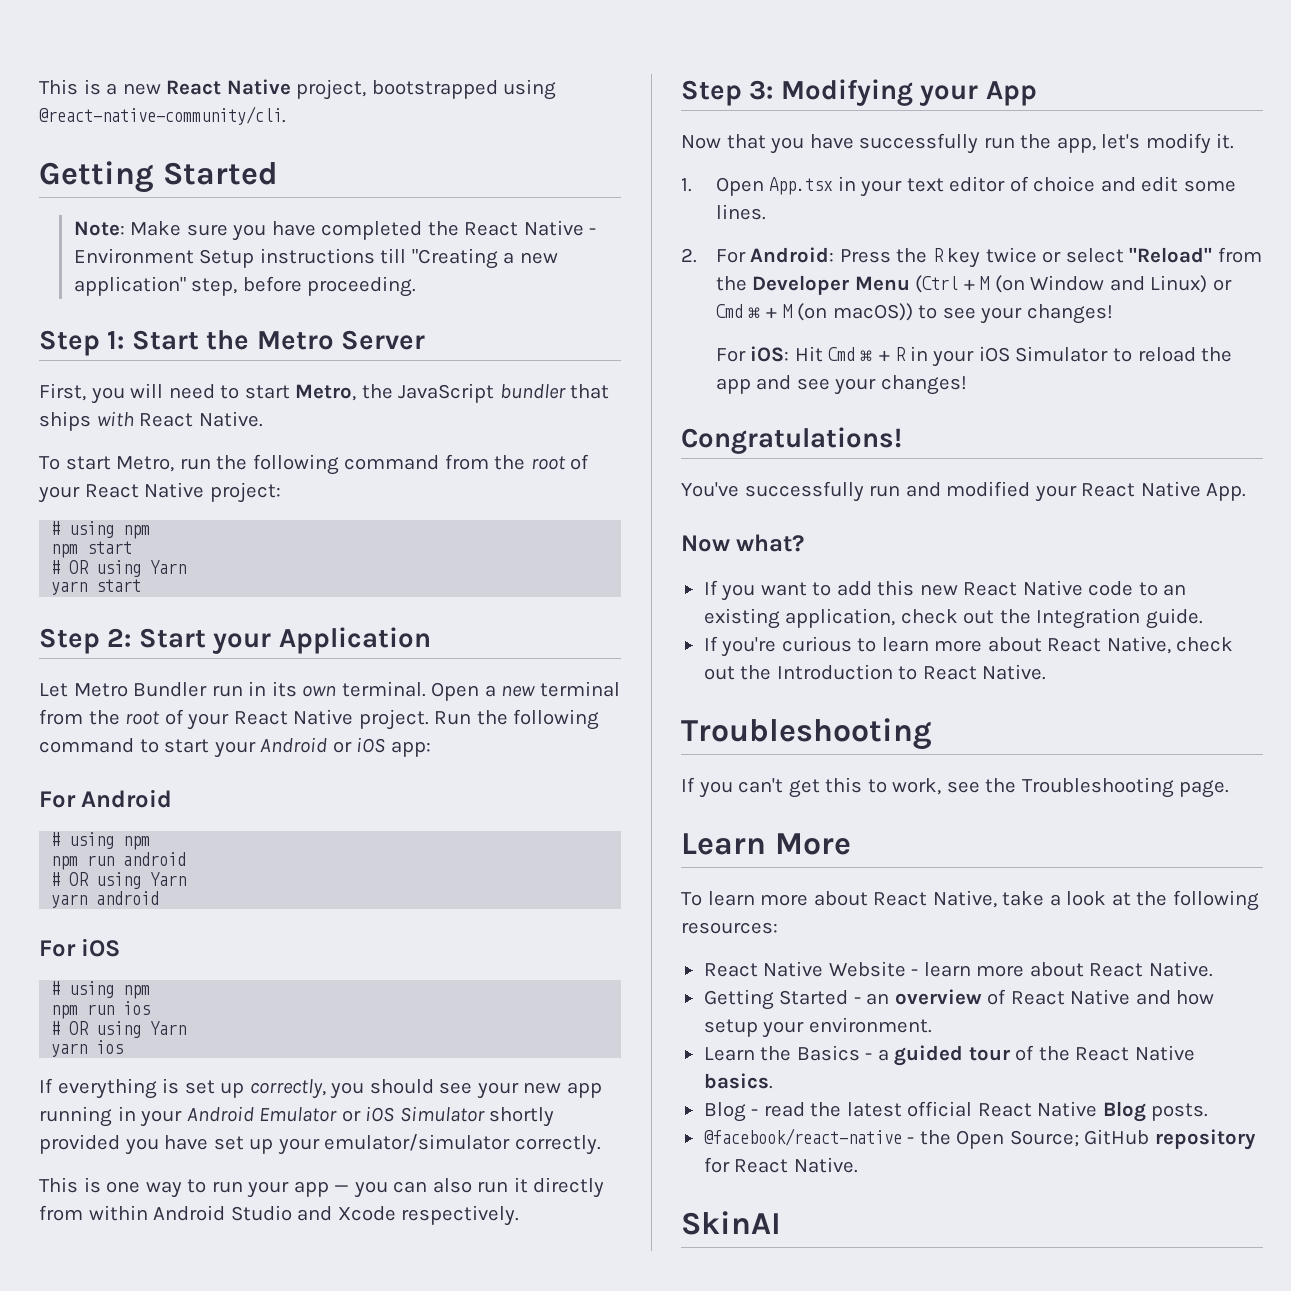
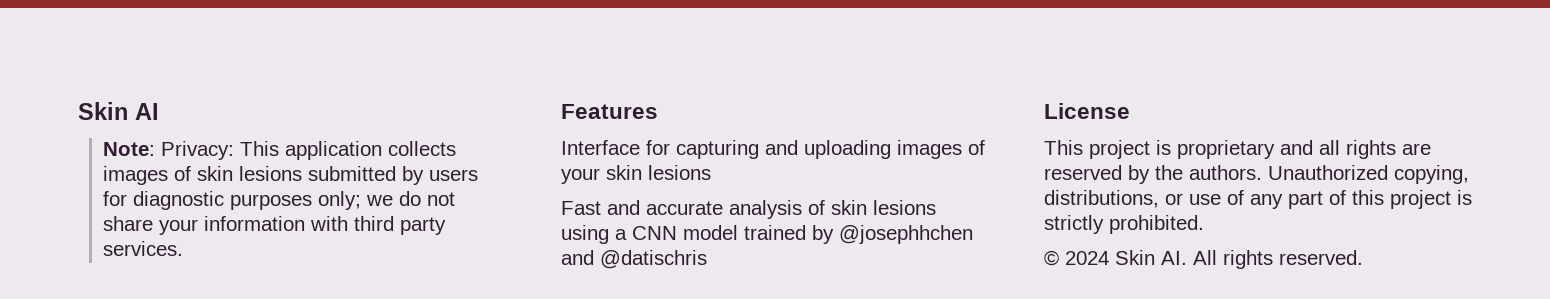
[39,79,557,100] [39,106,286,125] [39,161,278,193] [73,220,597,241] [73,248,558,269] [73,276,417,297] [39,330,426,356] [39,383,610,404] [39,411,263,431] [39,454,590,475] [38,482,281,503] [51,521,151,539] [51,541,133,558] [51,560,187,577] [51,579,142,595] [39,627,431,654] [39,681,620,701] [39,709,600,730] [39,737,431,758] [39,789,173,808] [51,832,151,850] [51,852,187,870] [51,872,187,889] [51,891,160,908] [39,938,121,957] [51,981,151,999] [51,1001,151,1019] [51,1021,187,1038] [51,1040,124,1057] [39,1078,602,1099] [39,1106,555,1127] [39,1134,601,1155] [39,1177,605,1198] [39,1205,520,1226] [681,79,1037,106] [681,133,1235,154] [681,176,1236,197] [715,204,766,220] [681,247,1262,268] [715,275,1232,295] [715,303,1113,324] [715,346,1233,367] [715,375,967,395] [681,427,902,454] [681,481,1247,502] [681,534,805,552] [703,580,1187,601] [703,608,1203,629] [703,636,1234,657] [703,664,1047,680] [681,718,932,750] [681,777,1230,798] [681,833,851,855] [681,890,1259,911] [681,922,778,934] [703,961,1213,977] [703,989,1215,1010] [703,1017,932,1038] [703,1045,1195,1066] [703,1073,773,1089] [703,1101,1209,1122] [703,1128,1256,1150] [703,1157,858,1173] [681,1211,781,1235] This is a new React Native project, bootstrapped using @react-native-community/cli. // Getting Started // Note: Make sure you have completed the React Native - Environment Setup instructions till "Creating a new application" step, before proceeding. // Step 1: Start the Metro Server // First, you will need to start Metro, the JavaScript bundler that ships with React Native. // To start Metro, run the following command from the root of your React Native project: // # using npm // npm start // # OR using Yarn // yarn start // Step 2: Start your Application // Let Metro Bundler run in its own terminal. Open a new terminal from the root of your React Native project. Run the following command to start your Android or iOS app: // For Android // # using npm // npm run android // # OR using Yarn // yarn android // For iOS // # using npm // npm run ios // # OR using Yarn // yarn ios // If everything is set up correctly, you should see your new app running in your Android Emulator or iOS Simulator shortly provided you have set up your emulator/simulator correctly. // This is one way to run your app — you can also run it directly from within Android Studio and Xcode respectively. // Step 3: Modifying your App // Now that you have successfully run the app, let's modify it. // 1. Open App.tsx in your text editor of choice and edit some lines. // 2. For Android: Press the R key twice or select "Reload" from the Developer Menu (Ctrl + M (on Window and Linux) or Cmd ⌘ + M (on macOS)) to see your changes! // For iOS: Hit Cmd ⌘ + R in your iOS Simulator to reload the app and see your changes! // Congratulations! // You've successfully run and modified your React Native App. // Now what? // If you want to add this new React Native code to an existing application, check out the Integration guide. // If you're curious to learn more about React Native, check out the Introduction to React Native. // Troubleshooting // If you can't get this to work, see the Troubleshooting page. // Learn More // To learn more about React Native, take a look at the following resources: // React Native Website - learn more about React Native. // Getting Started - an overview of React Native and how setup your environment. // Learn the Basics - a guided tour of the React Native basics. // Blog - read the latest official React Native Blog posts. // @facebook/react-native - the Open Source; GitHub repository for React Native. // SkinAI -> [78,102,159,120] [102,141,456,160] [102,166,478,185] [102,191,455,210] [102,216,446,235] [102,241,183,256] [561,104,658,119] [561,140,985,159] [561,165,711,184] [561,200,936,219] [561,225,973,244] [561,250,707,269] [1044,103,1130,119] [1044,140,1431,159] [1044,165,1469,184] [1044,190,1472,209] [1044,215,1204,234] [1044,250,1363,269] Skin AI // Note: Privacy: This application collects images of skin lesions submitted by users for diagnostic purposes only; we do not share your information with third party services. // Features // Interface for capturing and uploading images of your skin lesions // Fast and accurate analysis of skin lesions using a CNN model trained by @josephhchen and @datischris // License // This project is proprietary and all rights are reserved by the authors. Unauthorized copying, distributions, or use of any part of this project is strictly prohibited. // © 2024 Skin AI. All rights reserved.

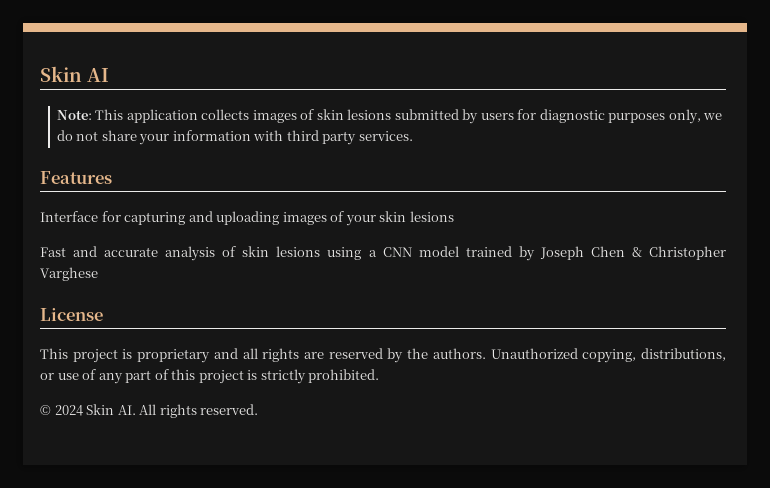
[160,141,234,160] Privacy: -> (92, 115) none
[317,191,361,210] only; -> [668,109,701,124] only,
[839,225,973,244] [561,250,707,269] @josephhchen and @datischris -> [539,246,726,260] [40,267,98,281] Joseph Chen & Christopher Varghese

